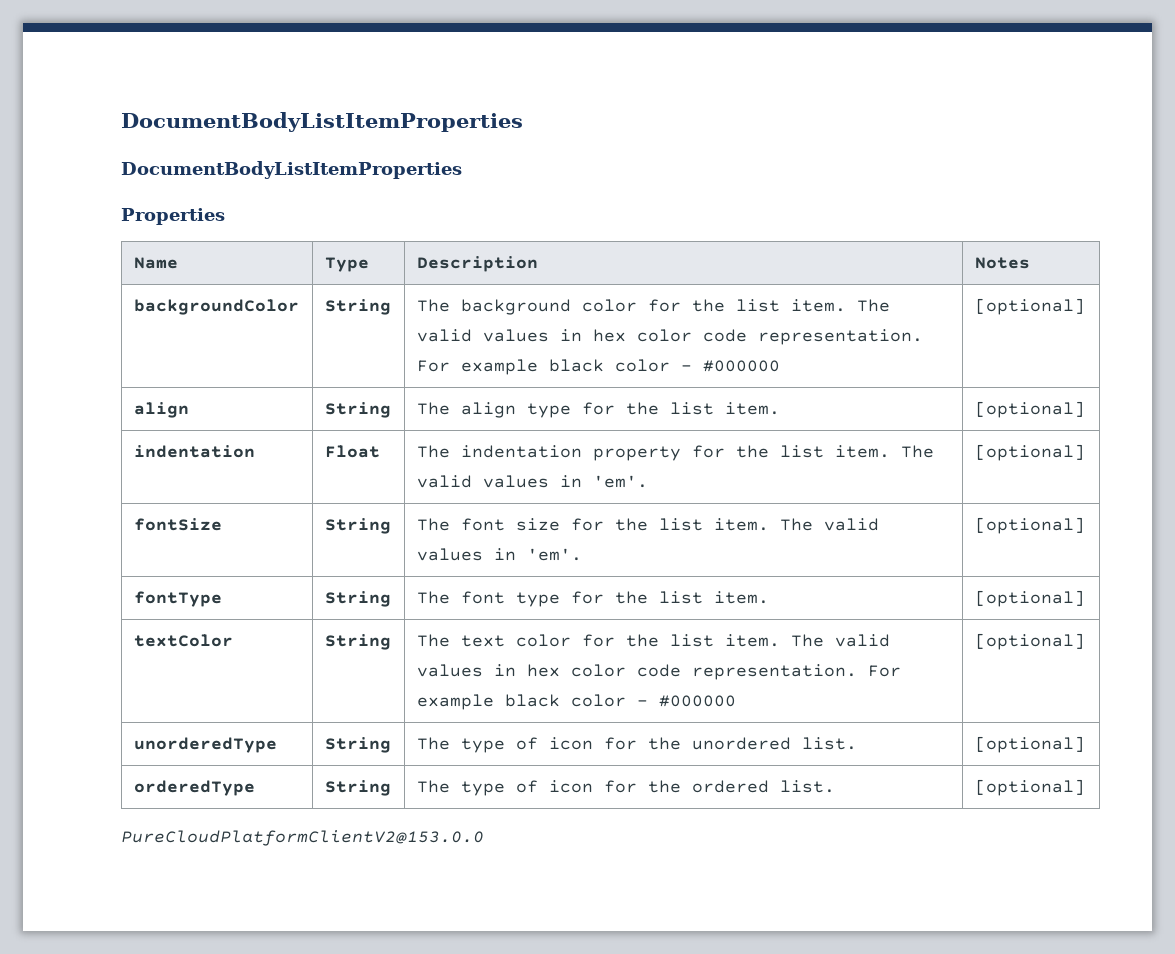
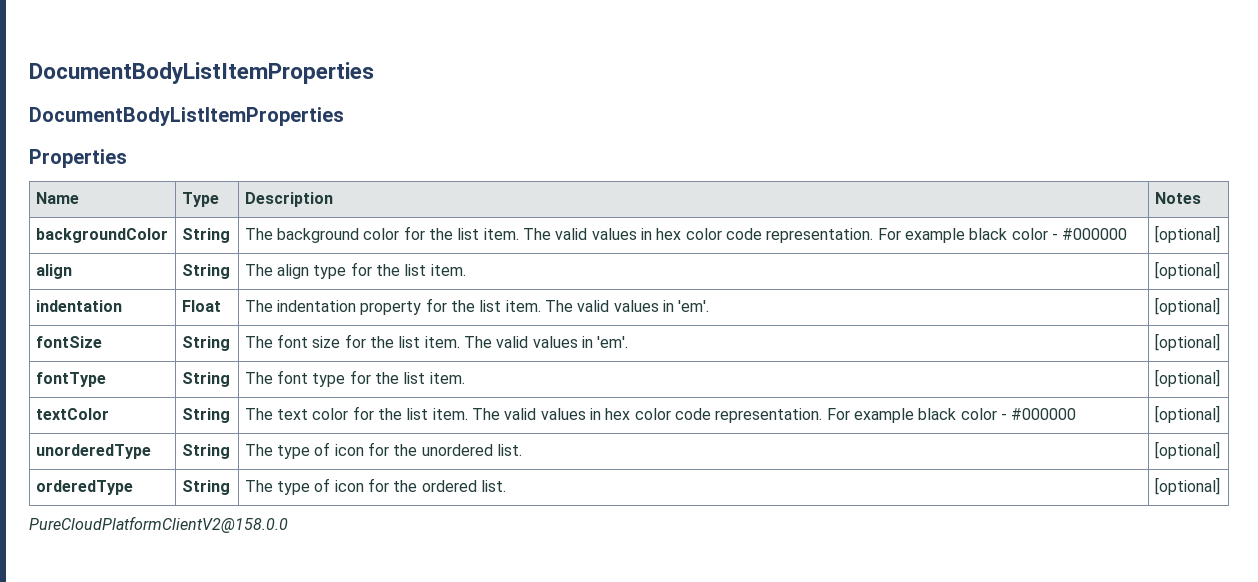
[121,830,484,846] PureCloudPlatformClientV2@153.0.0 -> [29,516,288,533] PureCloudPlatformClientV2@158.0.0

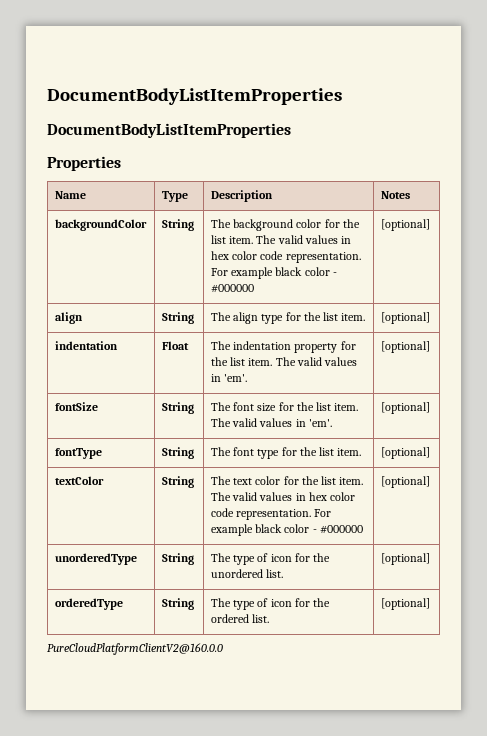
[29,516,288,533] PureCloudPlatformClientV2@158.0.0 -> [47,643,223,655] PureCloudPlatformClientV2@160.0.0

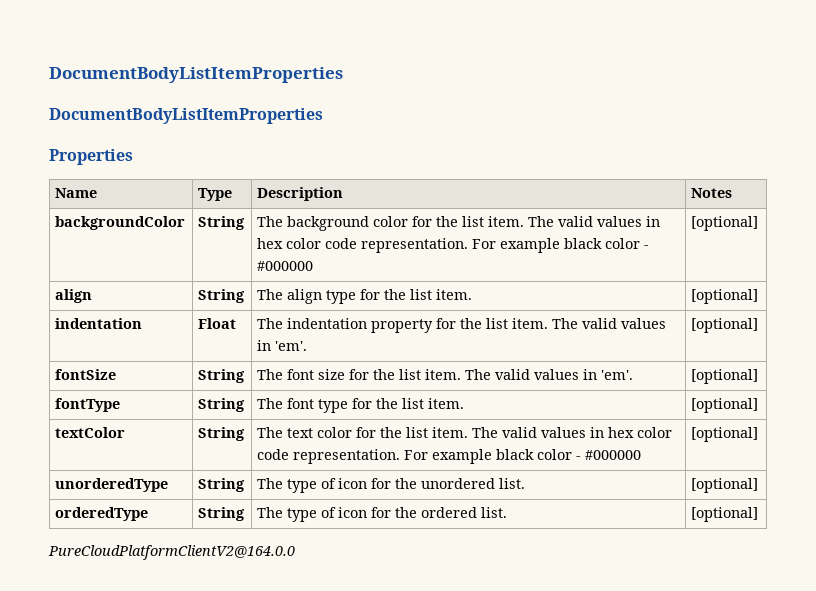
[47,643,223,655] PureCloudPlatformClientV2@160.0.0 -> [48,545,295,560] PureCloudPlatformClientV2@164.0.0

